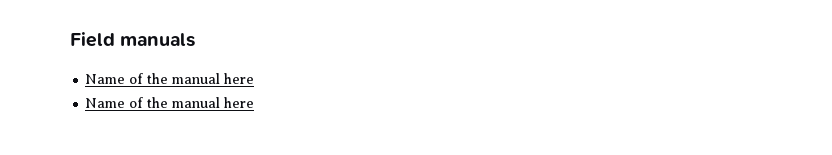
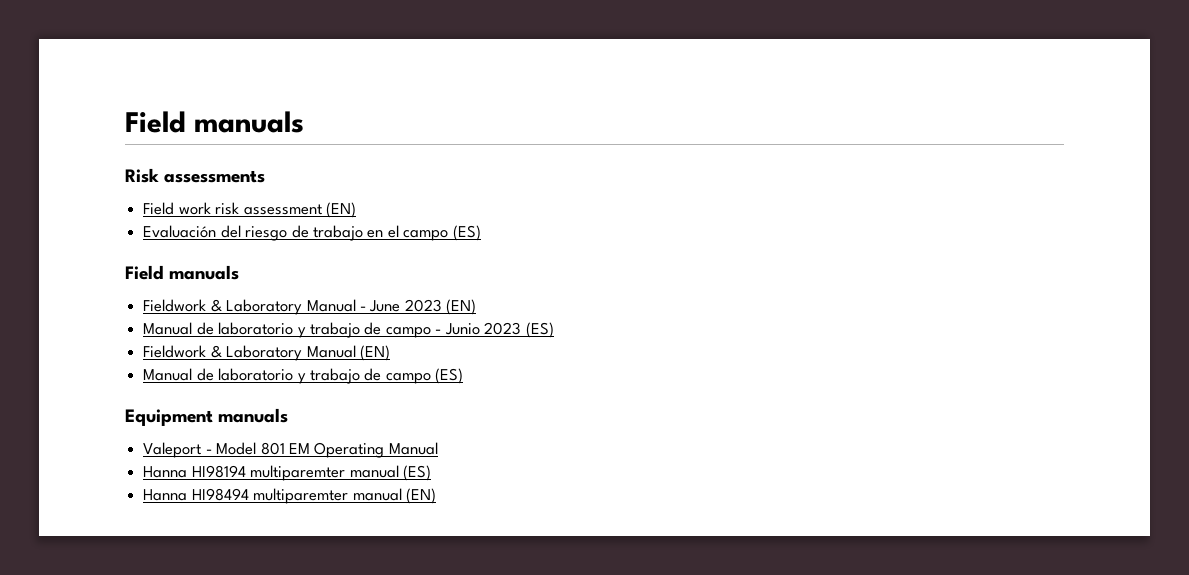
[70,32,196,47] [85,73,255,84] [85,97,255,108] Field manuals // Name of the manual here // Name of the manual here -> [125,111,305,133] [125,168,266,183] [143,202,356,218] [143,225,481,241] [125,265,240,280] [143,299,477,315] [143,322,554,338] [143,345,390,361] [143,368,464,384] [125,408,289,426] [143,442,438,458] [143,465,431,481] [143,488,436,504] Field manuals // Risk assessments // Field work risk assessment (EN) // Evaluación del riesgo de trabajo en el campo (ES) // Field manuals // Fieldwork & Laboratory Manual - June 2023 (EN) // Manual de laboratorio y trabajo de campo - Junio 2023 (ES) // Fieldwork & Laboratory Manual (EN) // Manual de laboratorio y trabajo de campo (ES) // Equipment manuals // Valeport - Model 801 EM Operating Manual // Hanna HI98194 multiparemter manual (ES) // Hanna HI98494 multiparemter manual (EN)

